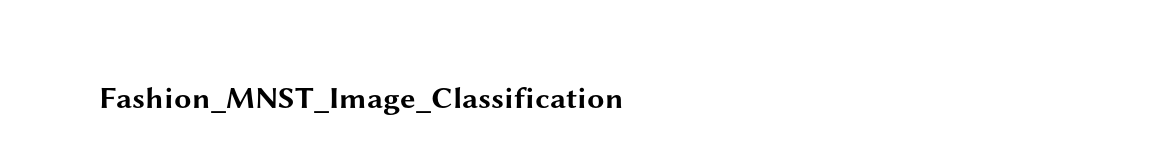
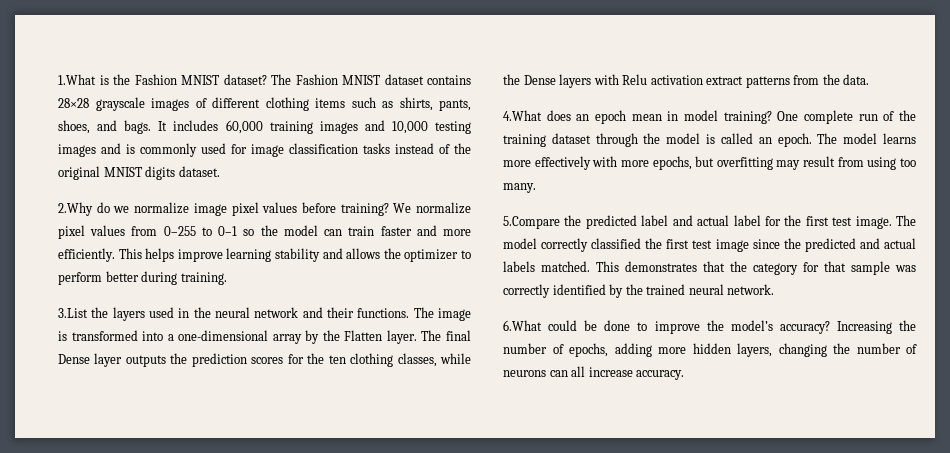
[99,87,624,115] Fashion_MNST_Image_Classification -> [58,74,471,85] [58,97,471,111] [58,120,472,134] [58,143,471,157] [58,166,220,180] [58,202,471,216] [58,225,471,239] [58,248,472,262] [58,271,227,285] [58,307,471,321] [58,330,472,344] [58,353,471,367] [503,74,870,88] [503,110,916,124] [503,133,916,147] [503,156,916,170] [503,183,536,193] [503,215,916,229] [503,238,916,252] [503,261,916,275] [503,284,775,298] [503,320,916,334] [503,343,917,357] [503,366,685,380] 1.What is the Fashion MNIST dataset? The Fashion MNIST dataset contains 28×28 grayscale images of different clothing items such as shirts, pants, shoes, and bags. It includes 60,000 training images and 10,000 testing images and is commonly used for image classification tasks instead of the original MNIST digits dataset. // 2.Why do we normalize image pixel values before training? We normalize pixel values from 0–255 to 0–1 so the model can train faster and more efficiently. This helps improve learning stability and allows the optimizer to perform better during training. // 3.List the layers used in the neural network and their functions. The image is transformed into a one-dimensional array by the Flatten layer. The final Dense layer outputs the prediction scores for the ten clothing classes, while the Dense layers with Relu activation extract patterns from the data. // 4.What does an epoch mean in model training? One complete run of the training dataset through the model is called an epoch. The model learns more effectively with more epochs, but overfitting may result from using too many. // 5.Compare the predicted label and actual label for the first test image. The model correctly classified the first test image since the predicted and actual labels matched. This demonstrates that the category for that sample was correctly identified by the trained neural network. // 6.What could be done to improve the model’s accuracy? Increasing the number of epochs, adding more hidden layers, changing the number of neurons can all increase accuracy.

